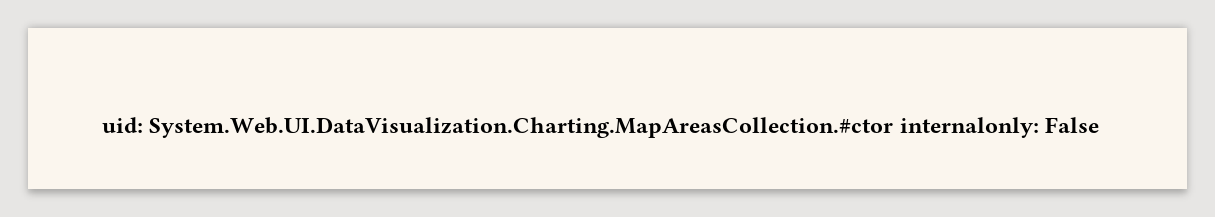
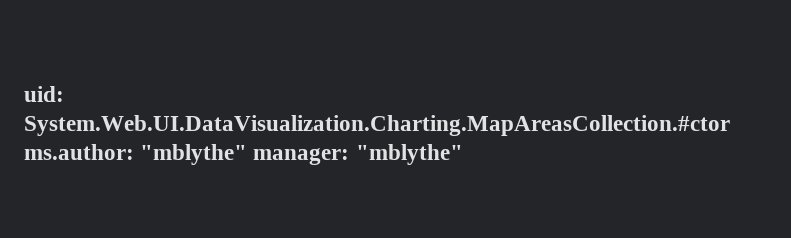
[899,117,1100,138] internalonly: False -> [24,144,463,165] ms.author: "mblythe" manager: "mblythe"

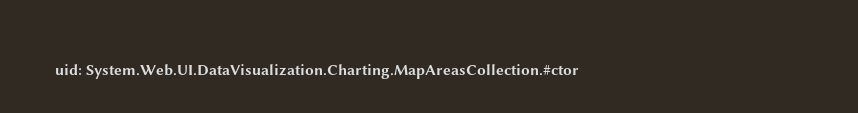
[24,144,463,165] ms.author: "mblythe" manager: "mblythe" -> (580, 71) none

